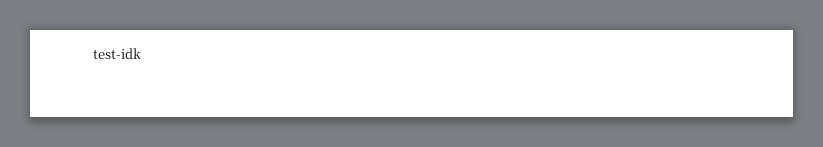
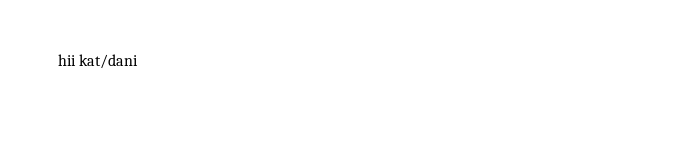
[93,48,141,59] test-idk -> [58,54,139,69] hii kat/dani

